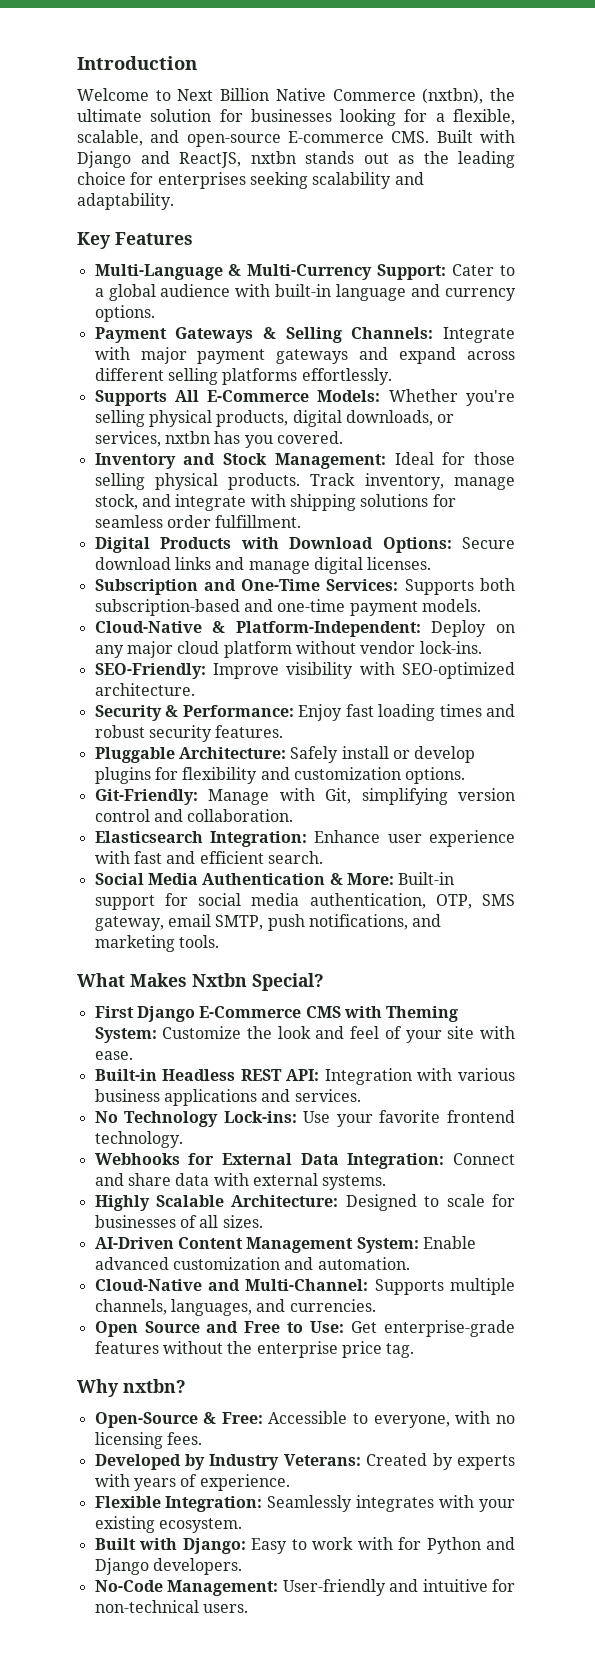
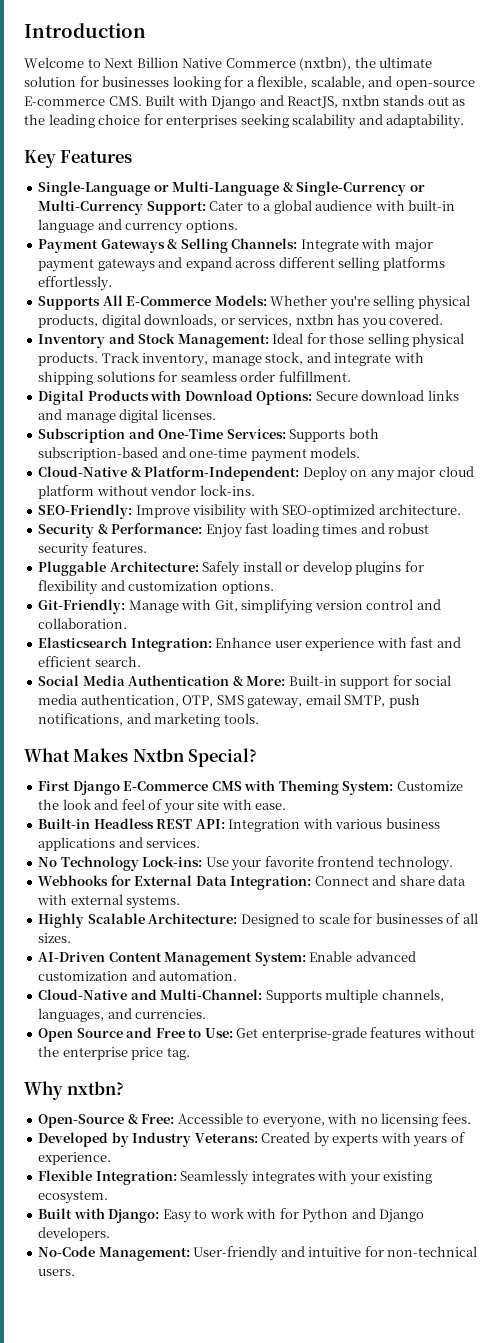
[94,264,242,280] Multi-Language & -> [38,181,425,196] Single-Language or Multi-Language & Single-Currency or

